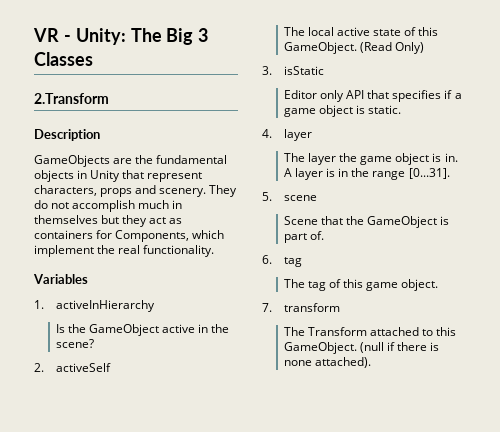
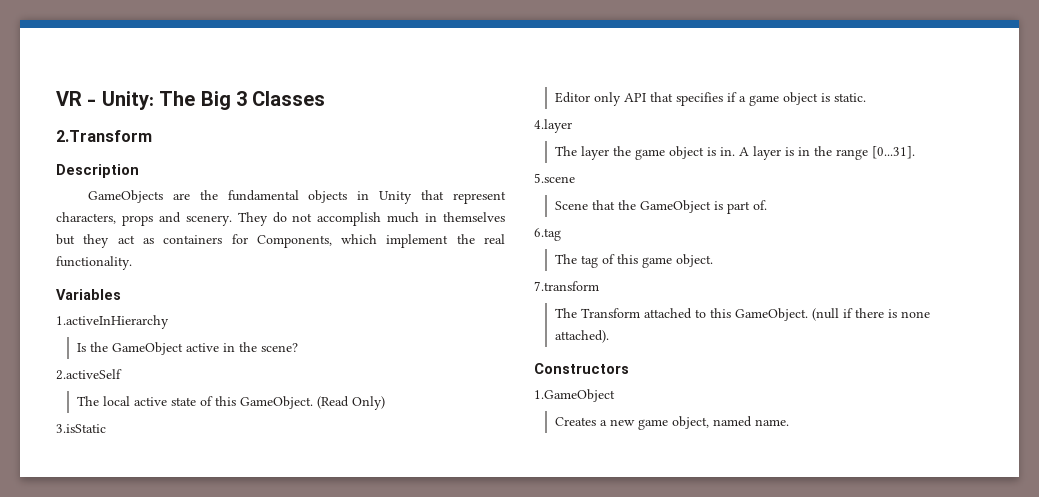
[34,300,155,312] 1. activeInHierarchy -> [56,315,169,329] 1.activeInHierarchy
[34,363,111,372] 2. activeSelf -> [56,369,122,380] 2.activeSelf
[262,66,324,75] 3. isStatic -> [56,424,106,433] 3.isStatic
[262,129,312,141] 4. layer -> [534,119,572,133] 4.layer
[262,192,317,201] 5. scene -> [534,173,575,183] 5.scene
[262,255,302,267] 6. tag -> [534,228,561,241] 6.tag
[262,303,340,312] 7. transform -> [534,281,599,291] 7.transform
(372, 362) none -> [534,363,629,374] [534,389,615,402] [555,416,790,430] // Constructors // 1.GameObject // Creates a new game object, named name.

